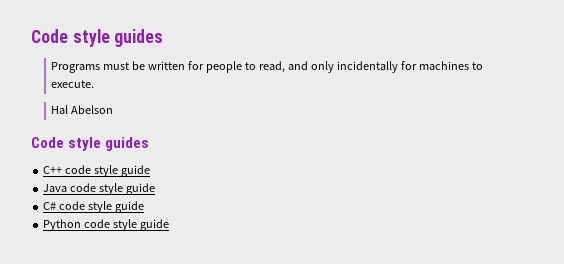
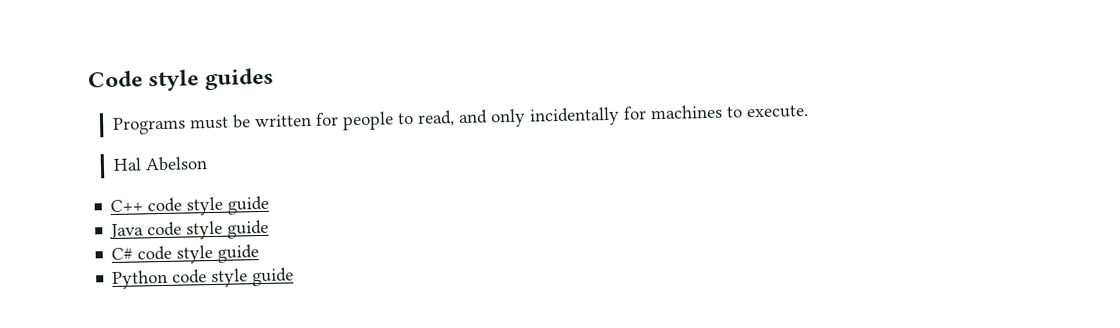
[31,137,150,151] // Code style guides -> (209, 164) none

